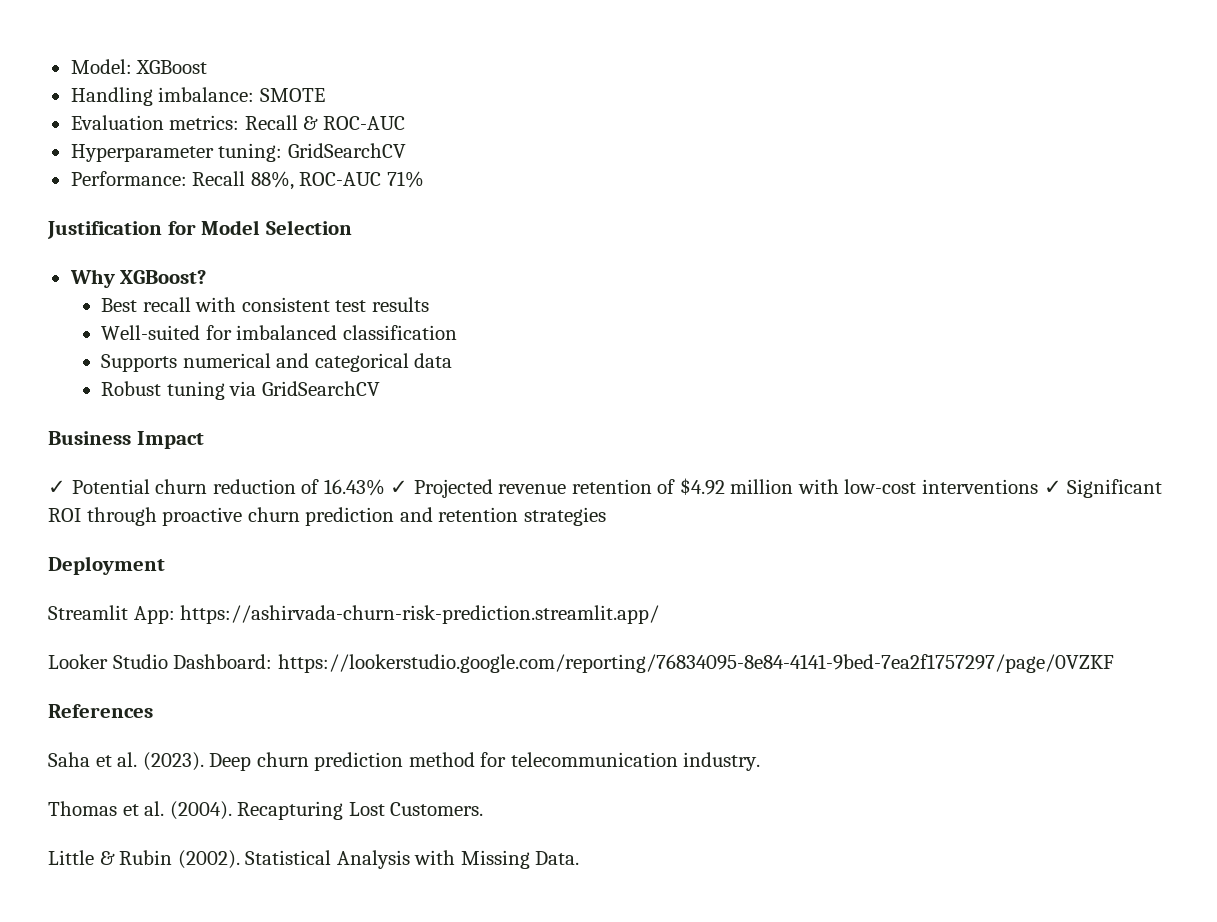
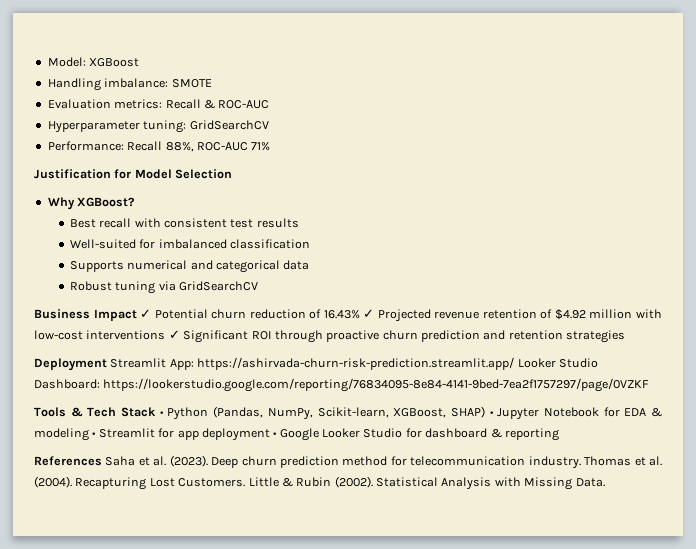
(204, 440) // -> (137, 315) none
(165, 565) // -> (107, 364) none
(660, 614) // -> (515, 363) none
(1114, 663) none -> [34,406,662,420] [34,428,559,441] // Tools & Tech Stack • Python (Pandas, NumPy, Scikit-learn, XGBoost, SHAP) • Jupyter Notebook for EDA & modeling • Streamlit for app deployment • Google Looker Studio for dashboard & reporting
(153, 711) // -> (102, 461) none
(761, 761) // -> (581, 462) none
(484, 809) // -> (246, 482) none

